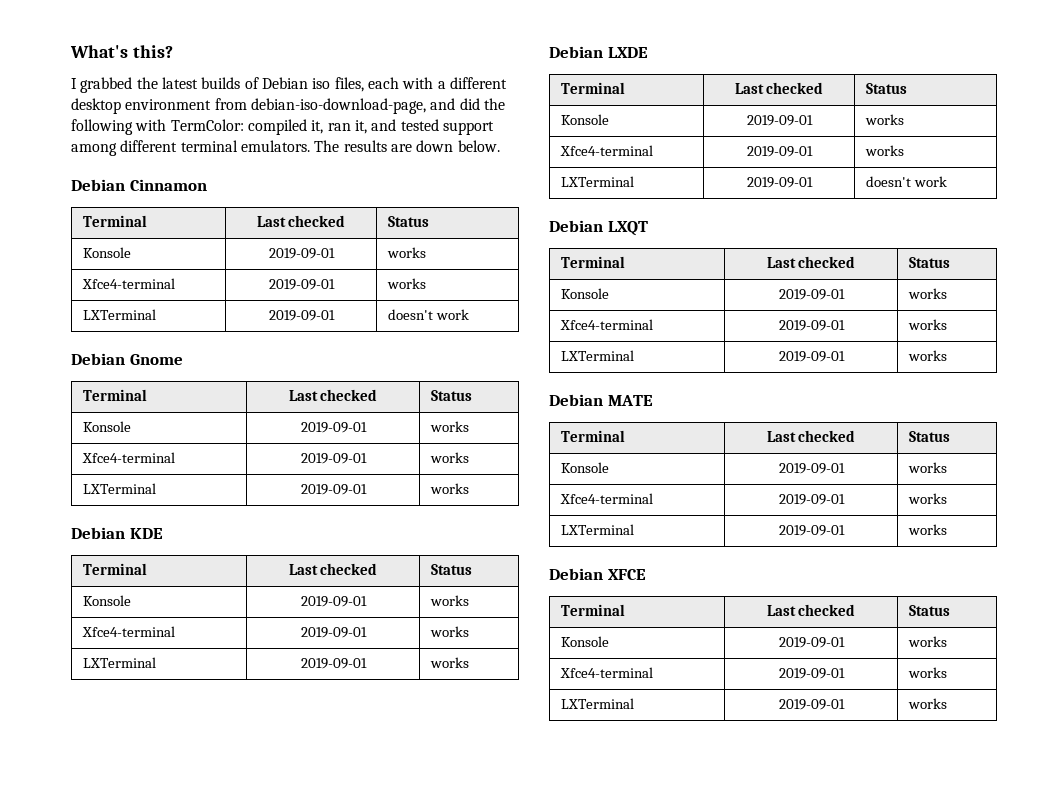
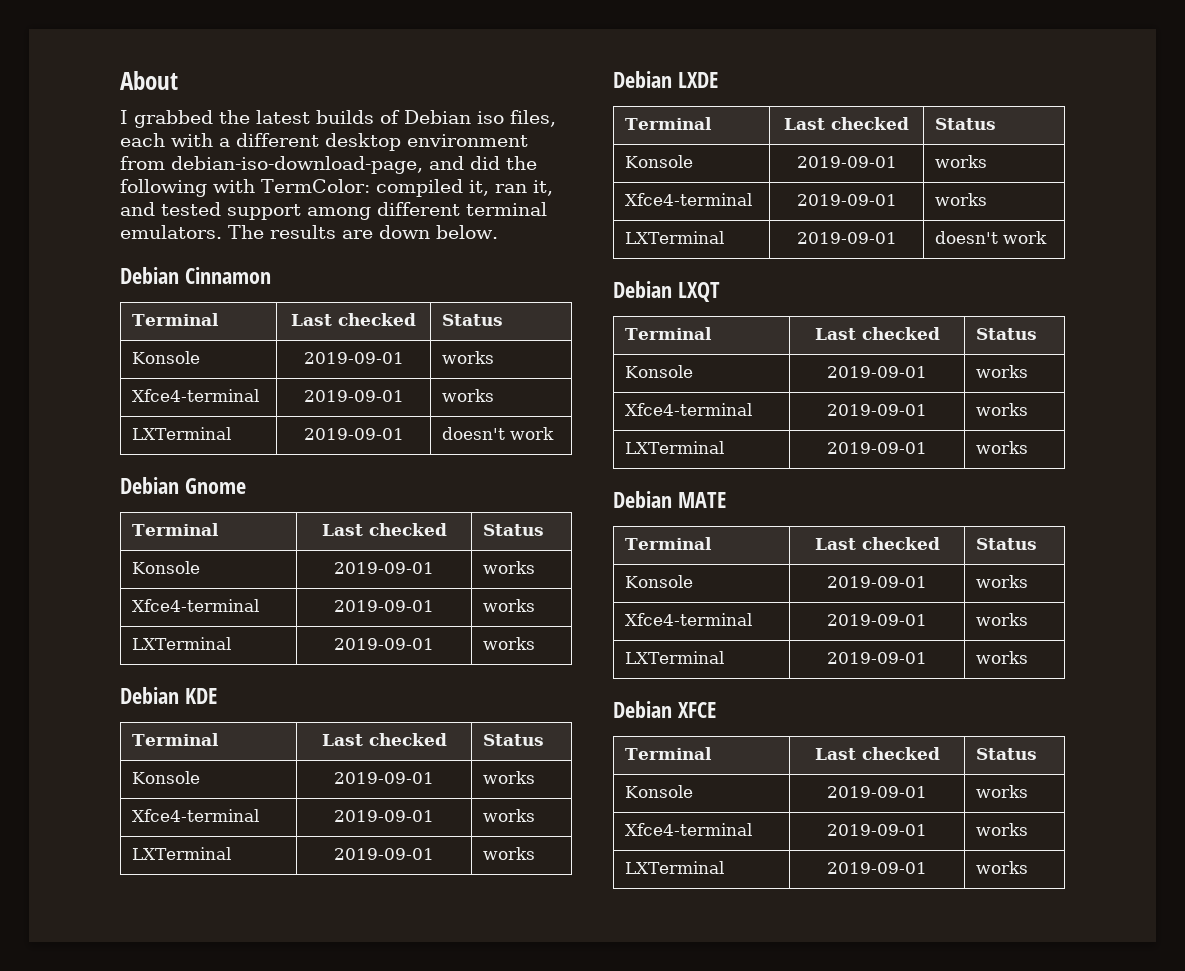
[70,45,173,58] What's this? -> [120,71,178,90] About

